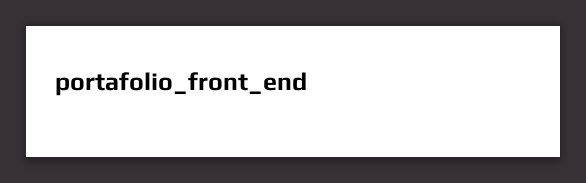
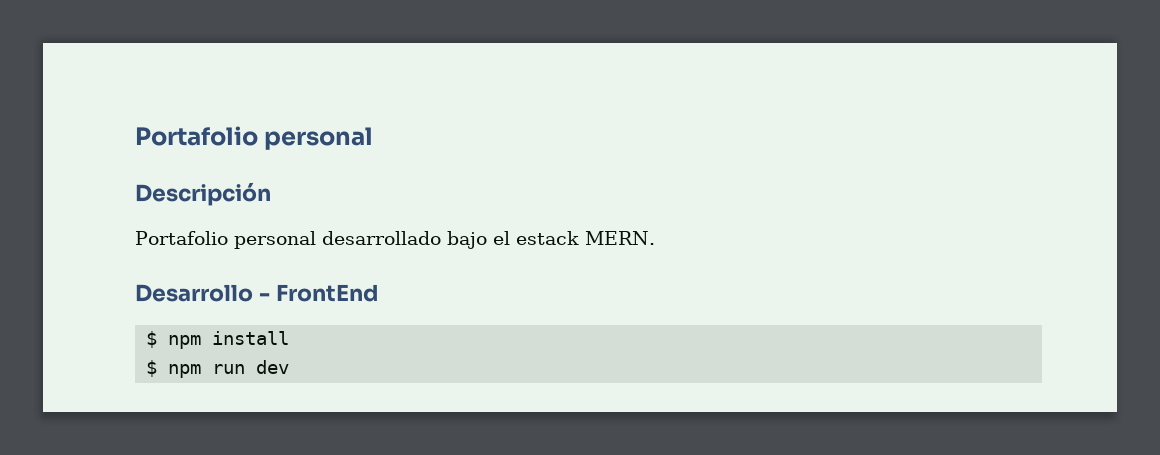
[55,72,307,96] portafolio_front_end -> [135,126,374,150] [135,182,271,206] [135,231,655,249] [135,284,378,302] [146,331,290,349] [146,360,290,378] Portafolio personal // Descripción // Portafolio personal desarrollado bajo el estack MERN. // Desarrollo - FrontEnd // $ npm install // $ npm run dev

